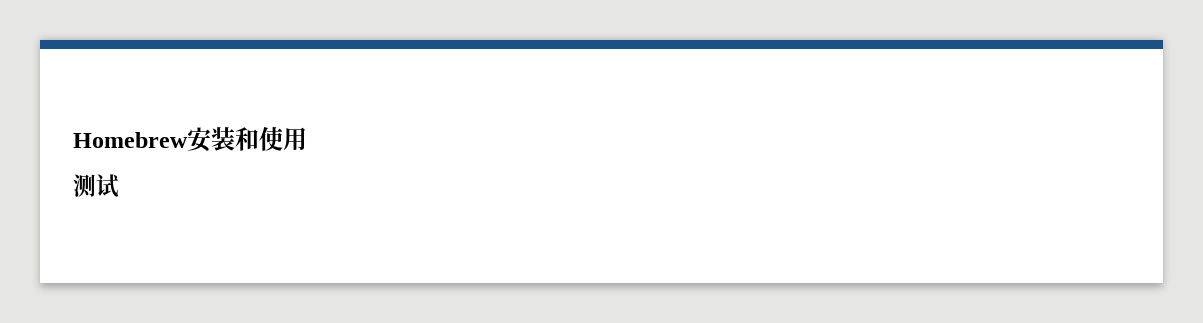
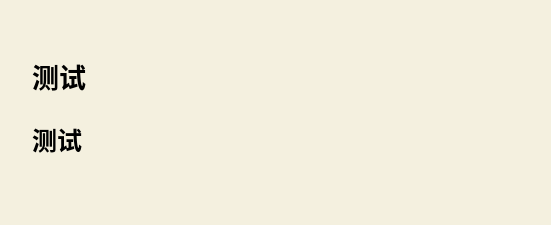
[73,126,307,152] Homebrew安装和使用 -> [32,64,86,91] 测试

